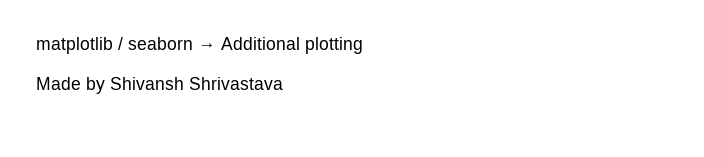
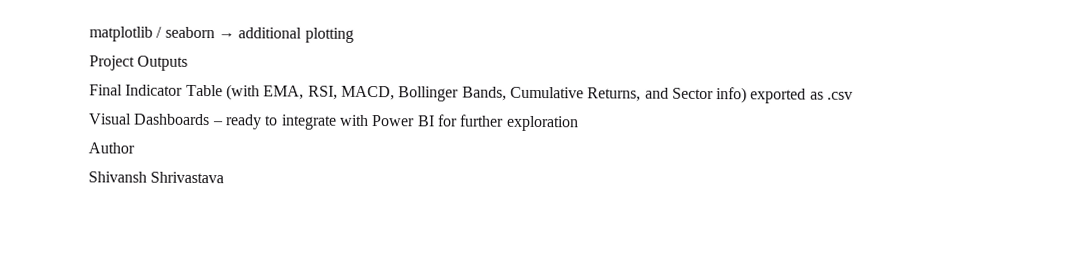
[221,37,300,50] Additional -> [238,27,303,39] additional
[36,77,105,94] Made by -> [89,55,189,71] [89,84,854,104] [89,113,579,132] [88,142,135,154] Project Outputs // Final Indicator Table (with EMA, RSI, MACD, Bollinger Bands, Cumulative Returns, and Sector info) exported as .csv // Visual Dashboards – ready to integrate with Power BI for further exploration // Author //

